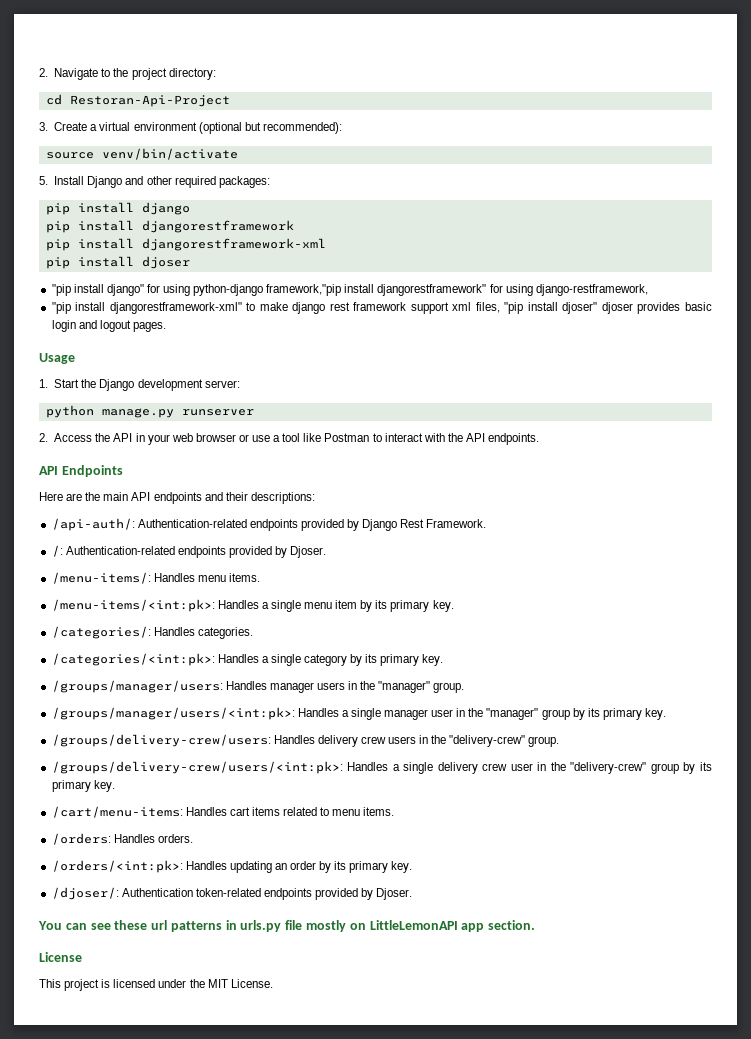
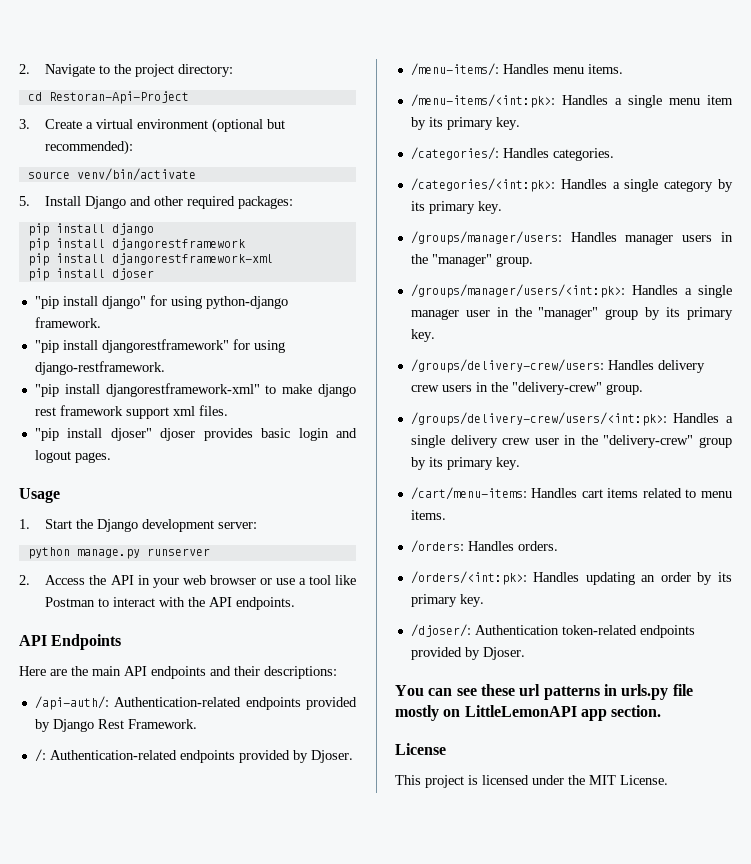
[266,284,342,296] framework,"pip -> [34,317,101,328] [34,340,59,353] framework. // "pip
[535,284,648,296] django-restframework, -> [34,361,165,375] django-restframework.
[475,302,500,313] files, -> [198,405,228,416] files. //

